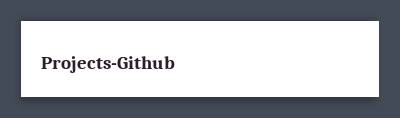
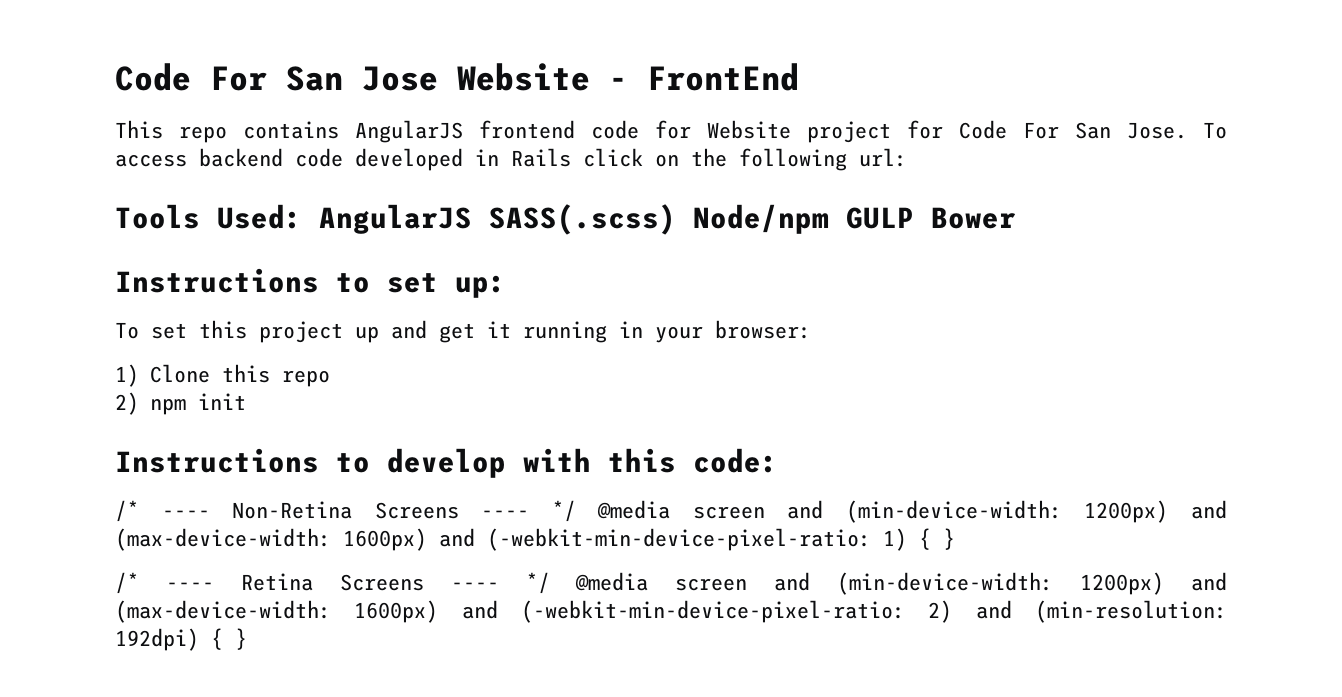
[41,56,175,73] Projects-Github -> [115,63,799,91] [115,120,1227,143] [115,148,907,171] [115,204,1016,235] [115,268,506,298] [115,320,811,343] [115,364,330,387] [115,392,246,415] [115,448,778,478] [115,500,1227,523] [115,528,955,551] [115,572,1227,595] [115,600,1227,623] [115,628,247,651] Code For San Jose Website - FrontEnd // This repo contains AngularJS frontend code for Website project for Code For San Jose. To access backend code developed in Rails click on the following url: // Tools Used: AngularJS SASS(.scss) Node/npm GULP Bower // Instructions to set up: // To set this project up and get it running in your browser: // 1) Clone this repo // 2) npm init // Instructions to develop with this code: // /* ---- Non-Retina Screens ---- */ @media screen and (min-device-width: 1200px) and (max-device-width: 1600px) and (-webkit-min-device-pixel-ratio: 1) { } // /* ---- Retina Screens ---- */ @media screen and (min-device-width: 1200px) and (max-device-width: 1600px) and (-webkit-min-device-pixel-ratio: 2) and (min-resolution: 192dpi) { }

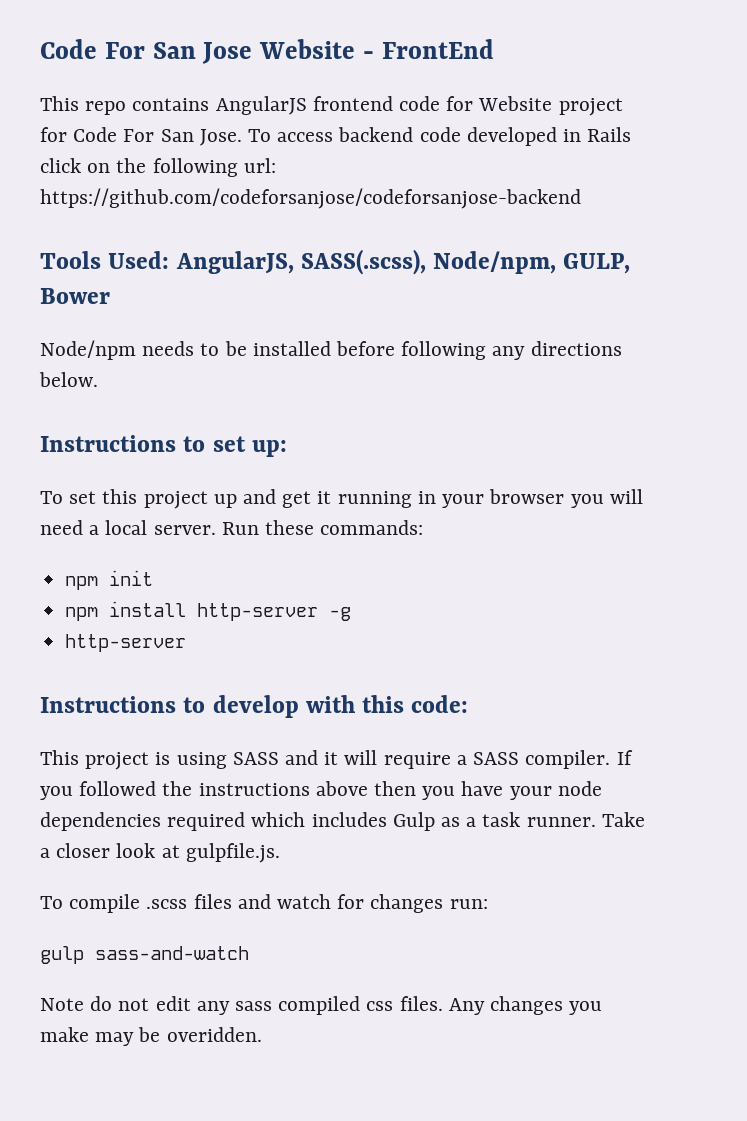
(907, 157) none -> [40,188,581,209] https://github.com/codeforsanjose/codeforsanjose-backend
[319,204,1016,235] AngularJS SASS(.scss) Node/npm GULP Bower -> [175,249,631,275] [40,288,110,304] [40,340,622,360] [39,372,98,387] AngularJS, SASS(.scss), Node/npm, GULP, Bower // Node/npm needs to be installed before following any directions below.
[715,320,811,339] [115,364,330,387] [115,392,246,415] browser: // 1) Clone this repo // 2) npm init -> [489,489,643,508] [40,520,424,535] [65,570,154,590] [65,601,352,621] [65,634,187,652] browser you will need a local server. Run these commands: // npm init // npm install http-server -g // http-server
[115,500,1227,523] [115,528,955,551] [115,572,1227,595] [115,600,1227,623] [115,628,247,651] /* ---- Non-Retina Screens ---- */ @media screen and (min-device-width: 1200px) and (max-device-width: 1600px) and (-webkit-min-device-pixel-ratio: 1) { } // /* ---- Retina Screens ---- */ @media screen and (min-device-width: 1200px) and (max-device-width: 1600px) and (-webkit-min-device-pixel-ratio: 2) and (min-resolution: 192dpi) { } -> [40,750,633,770] [40,781,602,800] [40,812,645,831] [40,843,280,863] [40,894,488,913] [40,946,249,964] [40,996,603,1015] [40,1027,262,1046] This project is using SASS and it will require a SASS compiler. If you followed the instructions above then you have your node dependencies required which includes Gulp as a task runner. Take a closer look at gulpfile.js. // To compile .scss files and watch for changes run: // gulp sass-and-watch // Note do not edit any sass compiled css files. Any changes you make may be overidden.

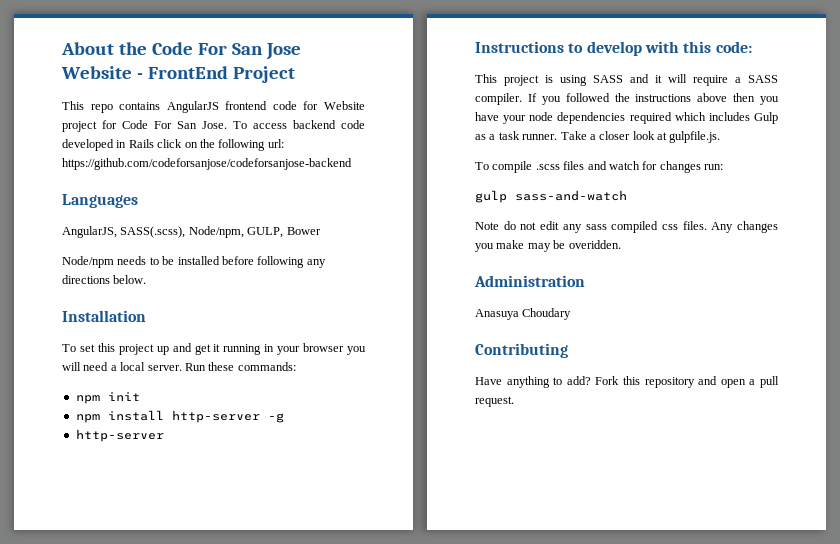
(40, 49) none -> [61,42,147,55] About the
(494, 49) none -> [232,66,295,83] Project
[40,251,170,269] Tools Used: -> [62,194,138,208] Languages //
[40,435,287,457] Instructions to set up: -> [62,310,146,322] Installation
(262, 1034) none -> [474,275,585,287] [475,308,572,320] [475,343,568,358] [475,376,779,388] [475,396,514,407] // Administration // Anasuya Choudary // Contributing // Have anything to add? Fork this repository and open a pull request.

